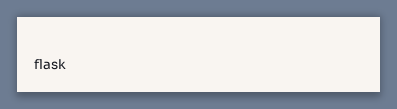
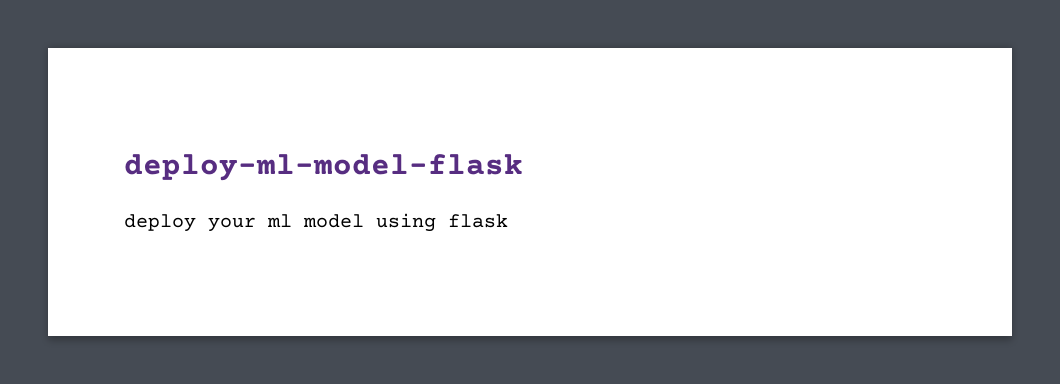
(34, 64) none -> [124,154,523,181] [124,213,436,232] deploy-ml-model-flask // deploy your ml model using

